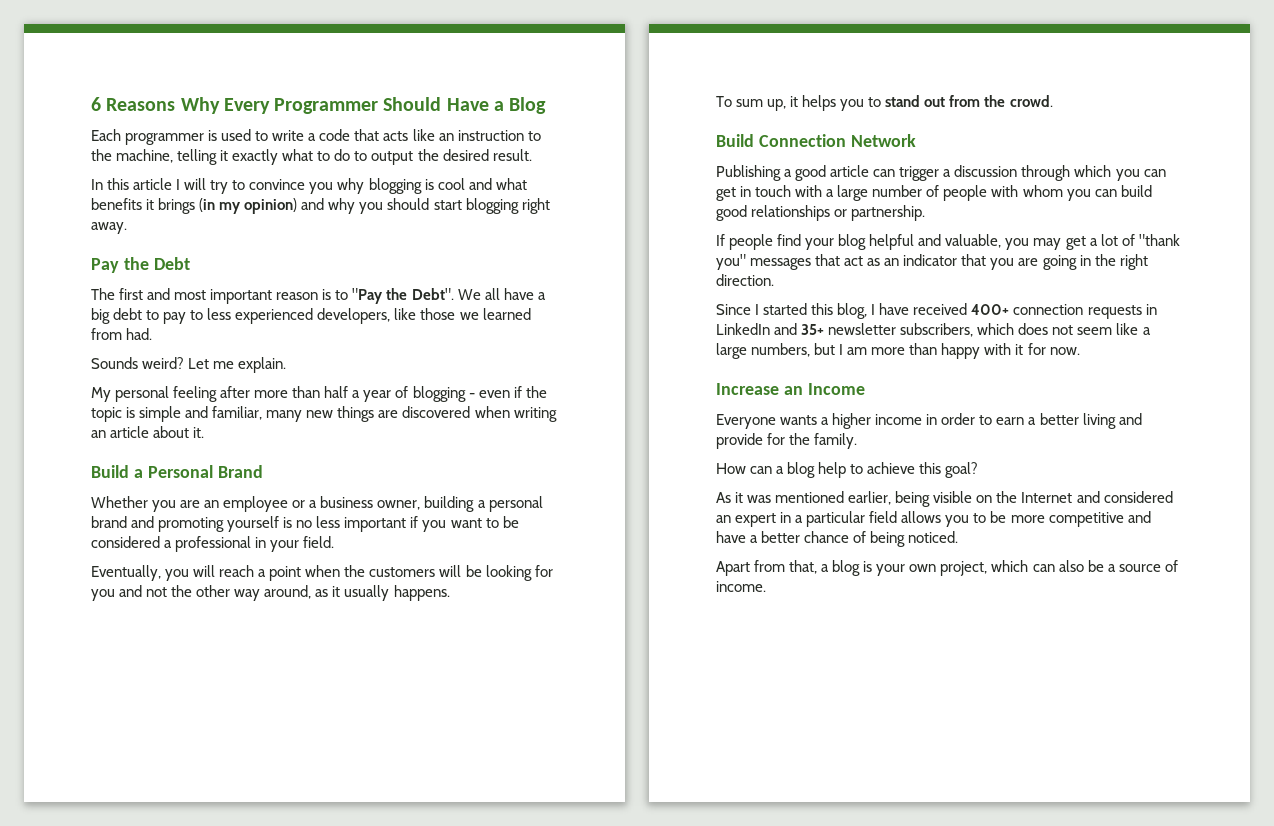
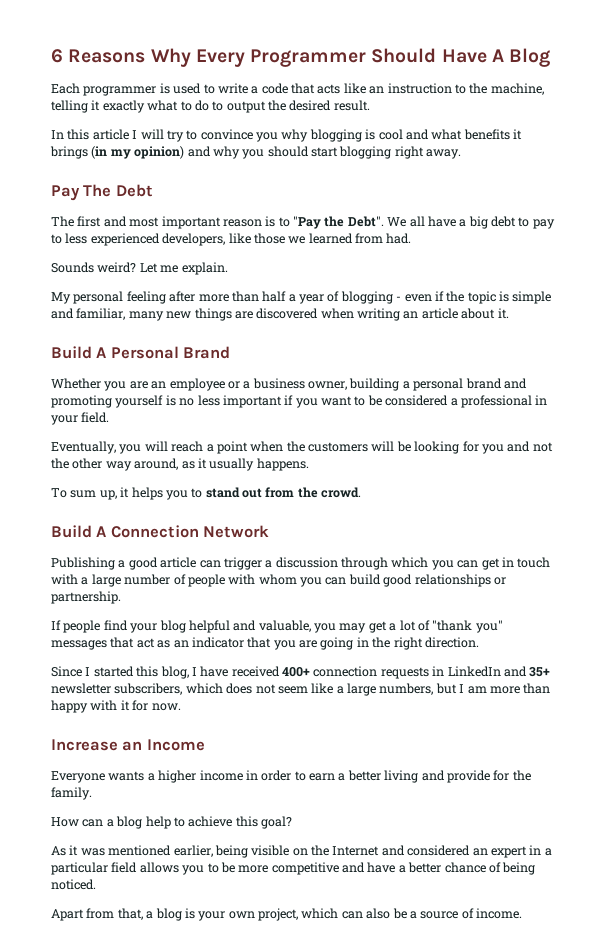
[493,101,504,111] a -> [491,49,504,62] A
[123,257,149,270] the -> [83,184,112,197] The
[133,469,143,478] a -> [96,347,107,358] A
(754, 140) none -> [96,526,107,537] A

